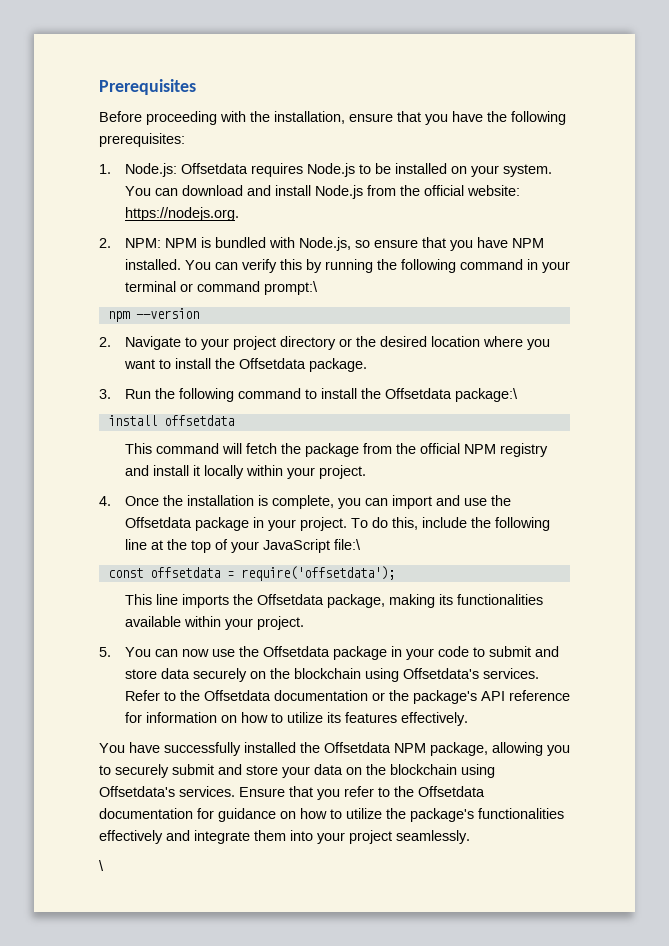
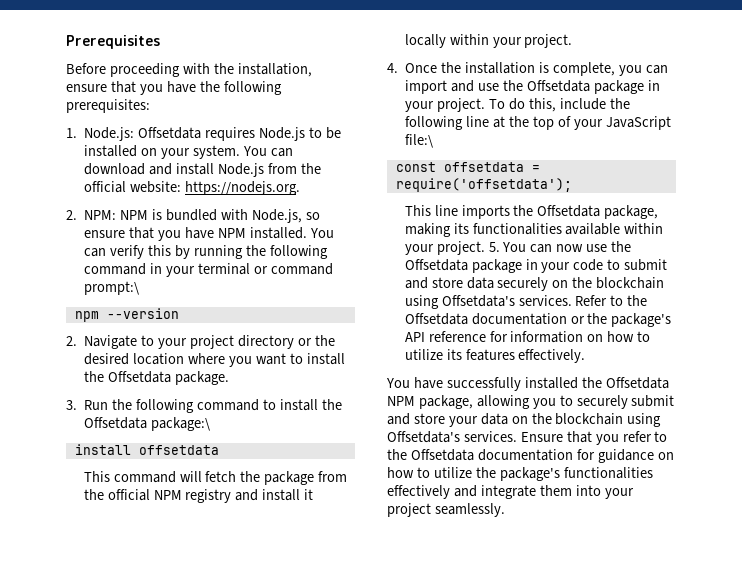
(304, 623) // -> (485, 248) none
[99,860,104,871] // \ -> (505, 510) none

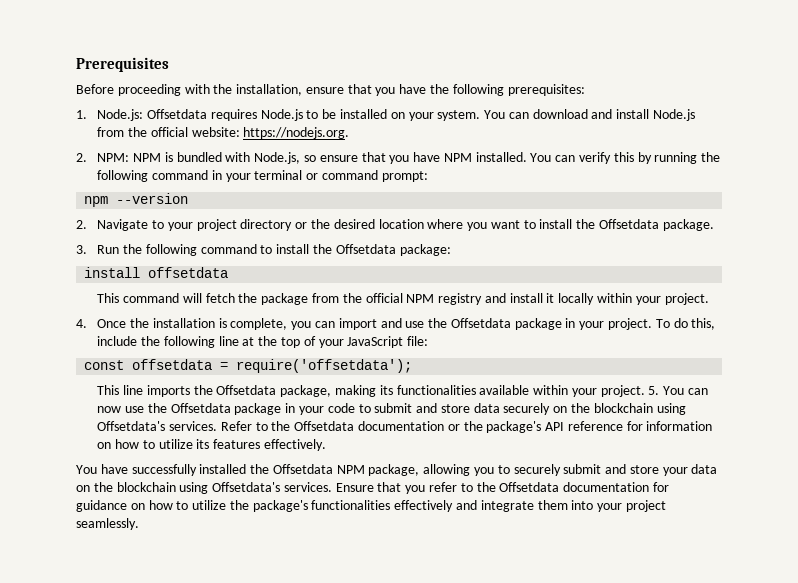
[84,281,140,295] prompt:\ -> [381,171,428,182] prompt:
[151,417,211,431] package:\ -> [399,244,451,256] package:
[405,134,434,148] file:\ -> [407,336,429,346] file:

